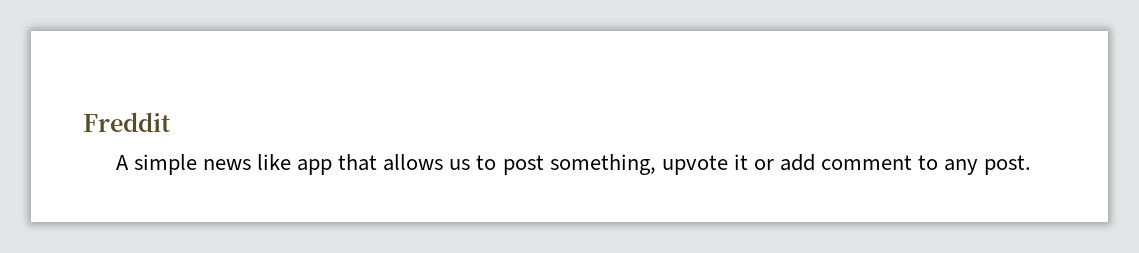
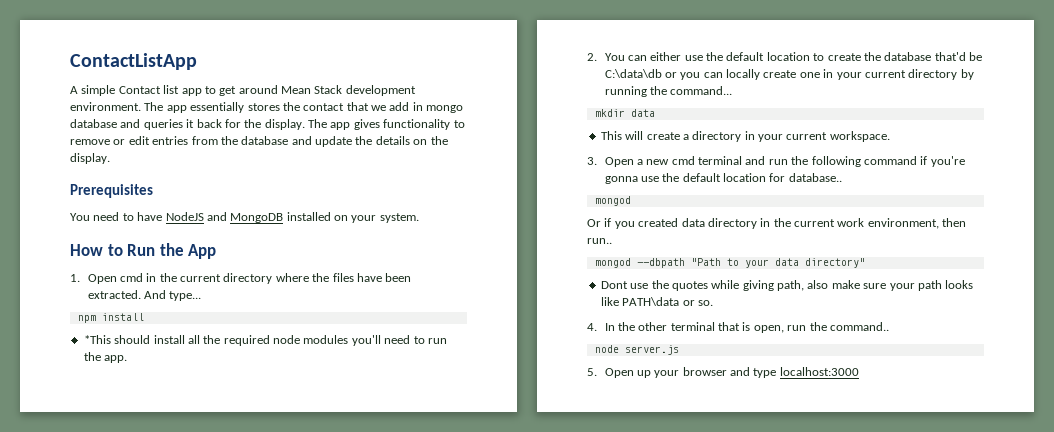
[83,112,171,132] Freddit -> [70,53,197,70] ContactListApp
[202,154,1032,175] news like app that allows us to post something, upvote it or add comment to any post. -> [118,85,416,96] [70,102,464,113] [70,119,465,130] [70,136,448,147] [70,153,110,164] [70,184,153,198] [70,212,419,223] [70,243,217,259] [70,273,412,284] [87,290,202,301] [77,313,144,323] [83,335,447,346] [83,352,128,363] [587,52,983,61] [604,69,974,80] [604,86,733,97] [594,109,655,117] [600,131,890,142] [587,156,965,167] [604,173,842,184] [594,196,631,206] [587,218,967,229] [587,238,612,244] [594,258,865,268] [600,280,974,291] [600,297,713,306] [587,322,889,333] [594,345,679,355] [587,367,859,378] Contact list app to get around Mean Stack development environment. The app essentially stores the contact that we add in mongo database and queries it back for the display. The app gives functionality to remove or edit entries from the database and update the details on the display. // Prerequisites // You need to have NodeJS and MongoDB installed on your system. // How to Run the App // 1. Open cmd in the current directory where the files have been extracted. And type... // npm install // *This should install all the required node modules you'll need to run the app. // 2. You can either use the default location to create the database that'd be C:\data\db or you can locally create one in your current directory by running the command... // mkdir data // This will create a directory in your current workspace. // 3. Open a new cmd terminal and run the following command if you're gonna use the default location for database.. // mongod // Or if you created data directory in the current work environment, then run.. // mongod --dbpath "Path to your data directory" // Dont use the quotes while giving path, also make sure your path looks like PATH\data or so. // 4. In the other terminal that is open, run the command.. // node server.js // 5. Open up your browser and type localhost:3000

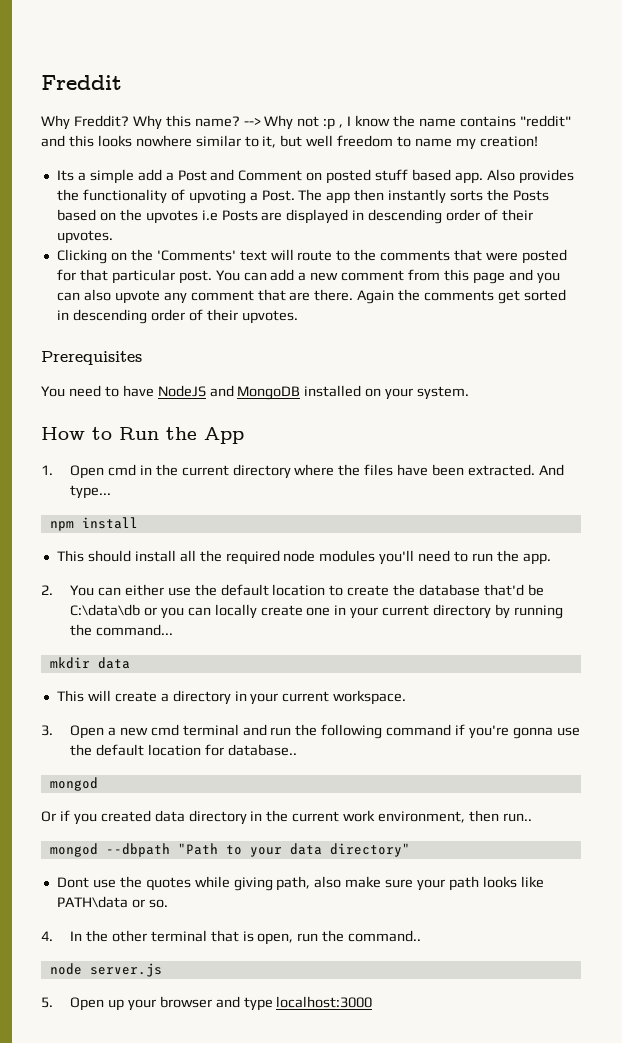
[70,53,197,70] [70,85,416,96] [70,102,464,113] [70,119,465,130] [70,136,448,147] [70,153,110,164] ContactListApp // A simple Contact list app to get around Mean Stack development environment. The app essentially stores the contact that we add in mongo database and queries it back for the display. The app gives functionality to remove or edit entries from the database and update the details on the display. -> [41,75,122,90] [41,115,571,130] [41,135,538,150] [56,169,574,184] [56,189,549,204] [56,209,533,224] [56,230,113,244] [56,249,567,264] [56,269,560,284] [56,289,566,304] [56,309,298,324] Freddit // Why Freddit? Why this name? --> Why not :p , I know the name contains "reddit" and this looks nowhere similar to it, but well freedom to name my creation! // Its a simple add a Post and Comment on posted stuff based app. Also provides the functionality of upvoting a Post. The app then instantly sorts the Posts based on the upvotes i.e Posts are displayed in descending order of their upvotes. // Clicking on the 'Comments' text will route to the comments that were posted for that particular post. You can add a new comment from this page and you can also upvote any comment that are there. Again the comments get sorted in descending order of their upvotes.
[83,335,111,344] *This -> [56,550,84,562] This

